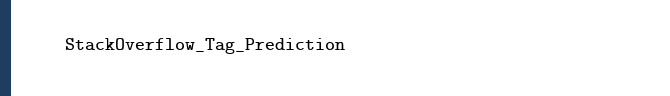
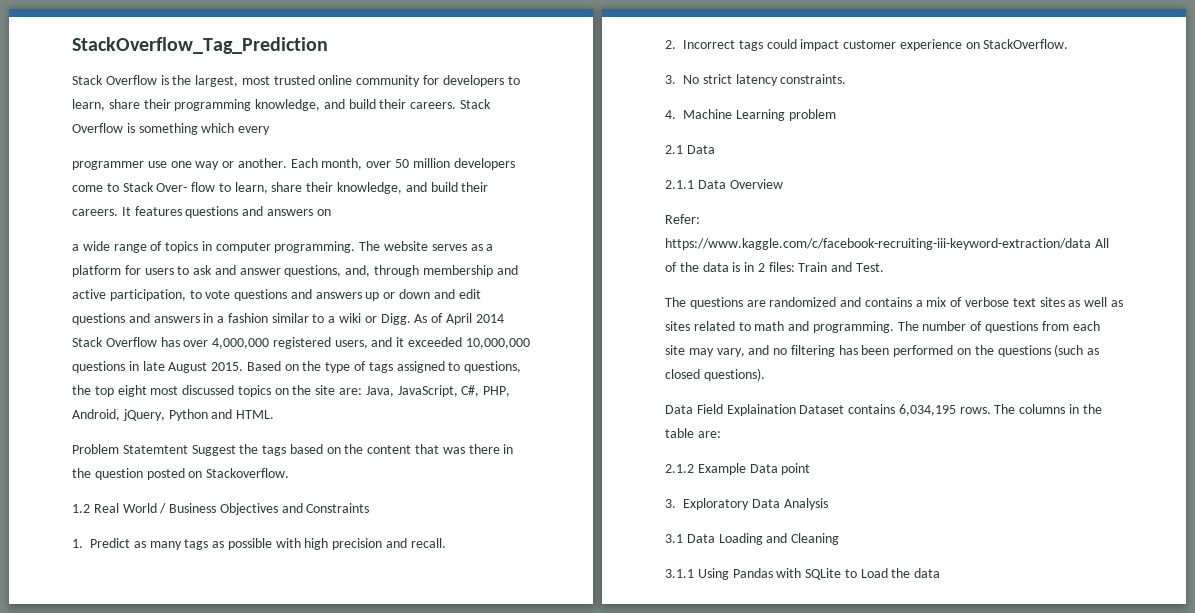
(345, 46) none -> [72,75,520,87] [72,99,492,111] [72,123,271,135] [72,158,515,170] [72,182,489,194] [72,206,331,218] [72,241,494,253] [72,265,518,277] [72,289,481,301] [72,313,504,325] [72,337,530,349] [72,361,522,373] [72,385,511,397] [72,409,275,421] [72,444,514,456] [72,468,290,480] [72,503,370,515] [72,538,446,550] [665,39,1069,51] [665,74,847,86] [665,109,836,121] [665,145,715,154] [665,179,783,189] [665,214,700,224] [665,238,1109,250] [665,262,885,272] [665,297,1123,309] [665,321,1100,333] [665,344,1100,357] [665,368,765,381] [665,404,1102,416] [665,428,721,438] [665,463,811,475] [665,498,828,510] [665,533,840,545] [665,568,941,580] // Stack Overflow is the largest, most trusted online community for developers to learn, share their programming knowledge, and build their careers. Stack Overflow is something which every // programmer use one way or another. Each month, over 50 million developers come to Stack Over- flow to learn, share their knowledge, and build their careers. It features questions and answers on // a wide range of topics in computer programming. The website serves as a platform for users to ask and answer questions, and, through membership and active participation, to vote questions and answers up or down and edit questions and answers in a fashion similar to a wiki or Digg. As of April 2014 Stack Overflow has over 4,000,000 registered users, and it exceeded 10,000,000 questions in late August 2015. Based on the type of tags assigned to questions, the top eight most discussed topics on the site are: Java, JavaScript, C#, PHP, Android, jQuery, Python and HTML. // Problem Statemtent Suggest the tags based on the content that was there in the question posted on Stackoverflow. // 1.2 Real World / Business Objectives and Constraints // 1. Predict as many tags as possible with high precision and recall. // 2. Incorrect tags could impact customer experience on StackOverflow. // 3. No strict latency constraints. // 4. Machine Learning problem // 2.1 Data // 2.1.1 Data Overview // Refer: https://www.kaggle.com/c/facebook-recruiting-iii-keyword-extraction/data All of the data is in 2 files: Train and Test. // The questions are randomized and contains a mix of verbose text sites as well as sites related to math and programming. The number of questions from each site may vary, and no filtering has been performed on the questions (such as closed questions). // Data Field Explaination Dataset contains 6,034,195 rows. The columns in the table are: // 2.1.2 Example Data point // 3. Exploratory Data Analysis // 3.1 Data Loading and Cleaning // 3.1.1 Using Pandas with SQLite to Load the data

